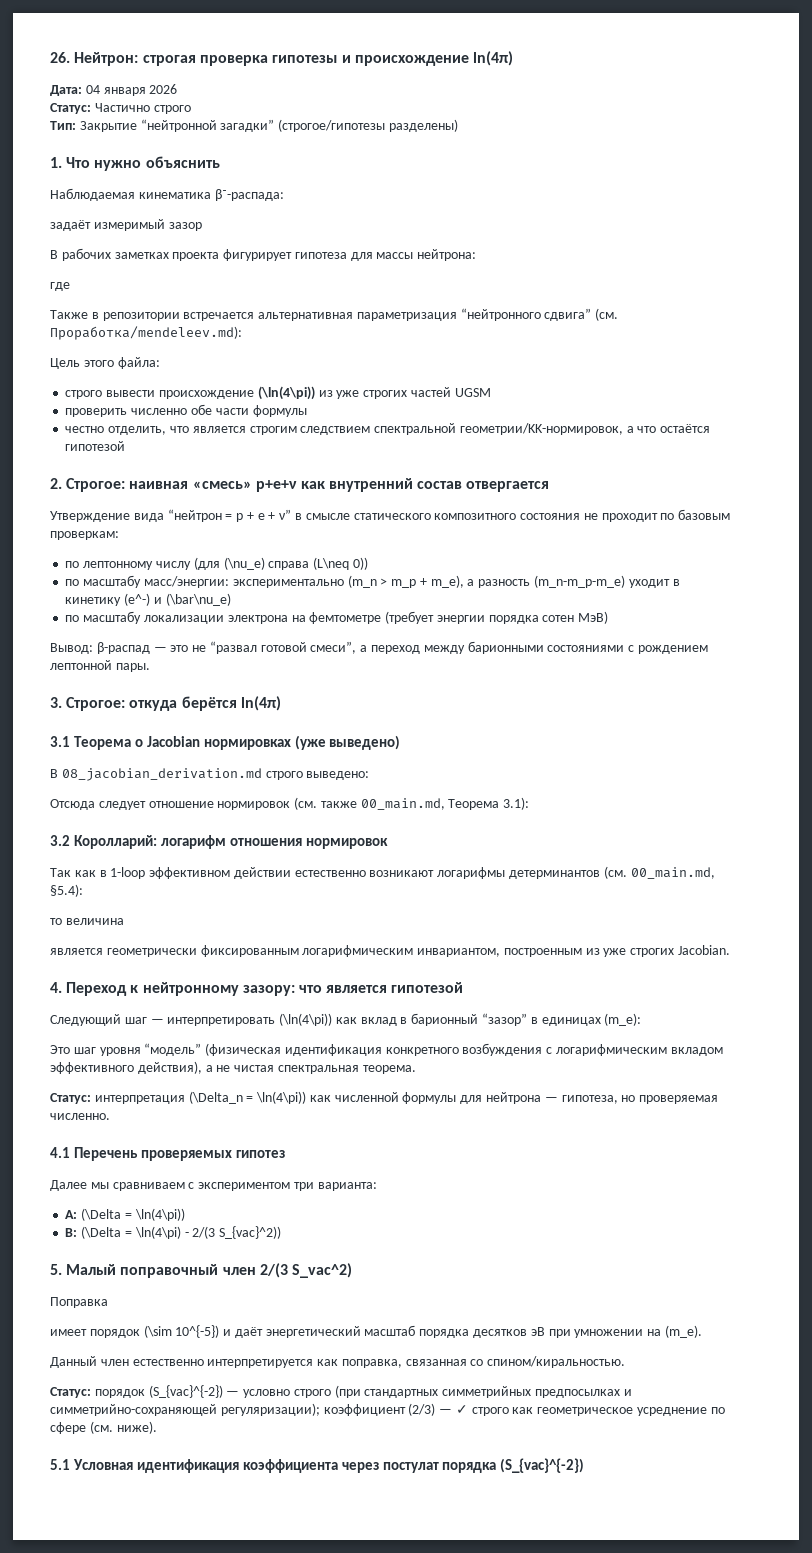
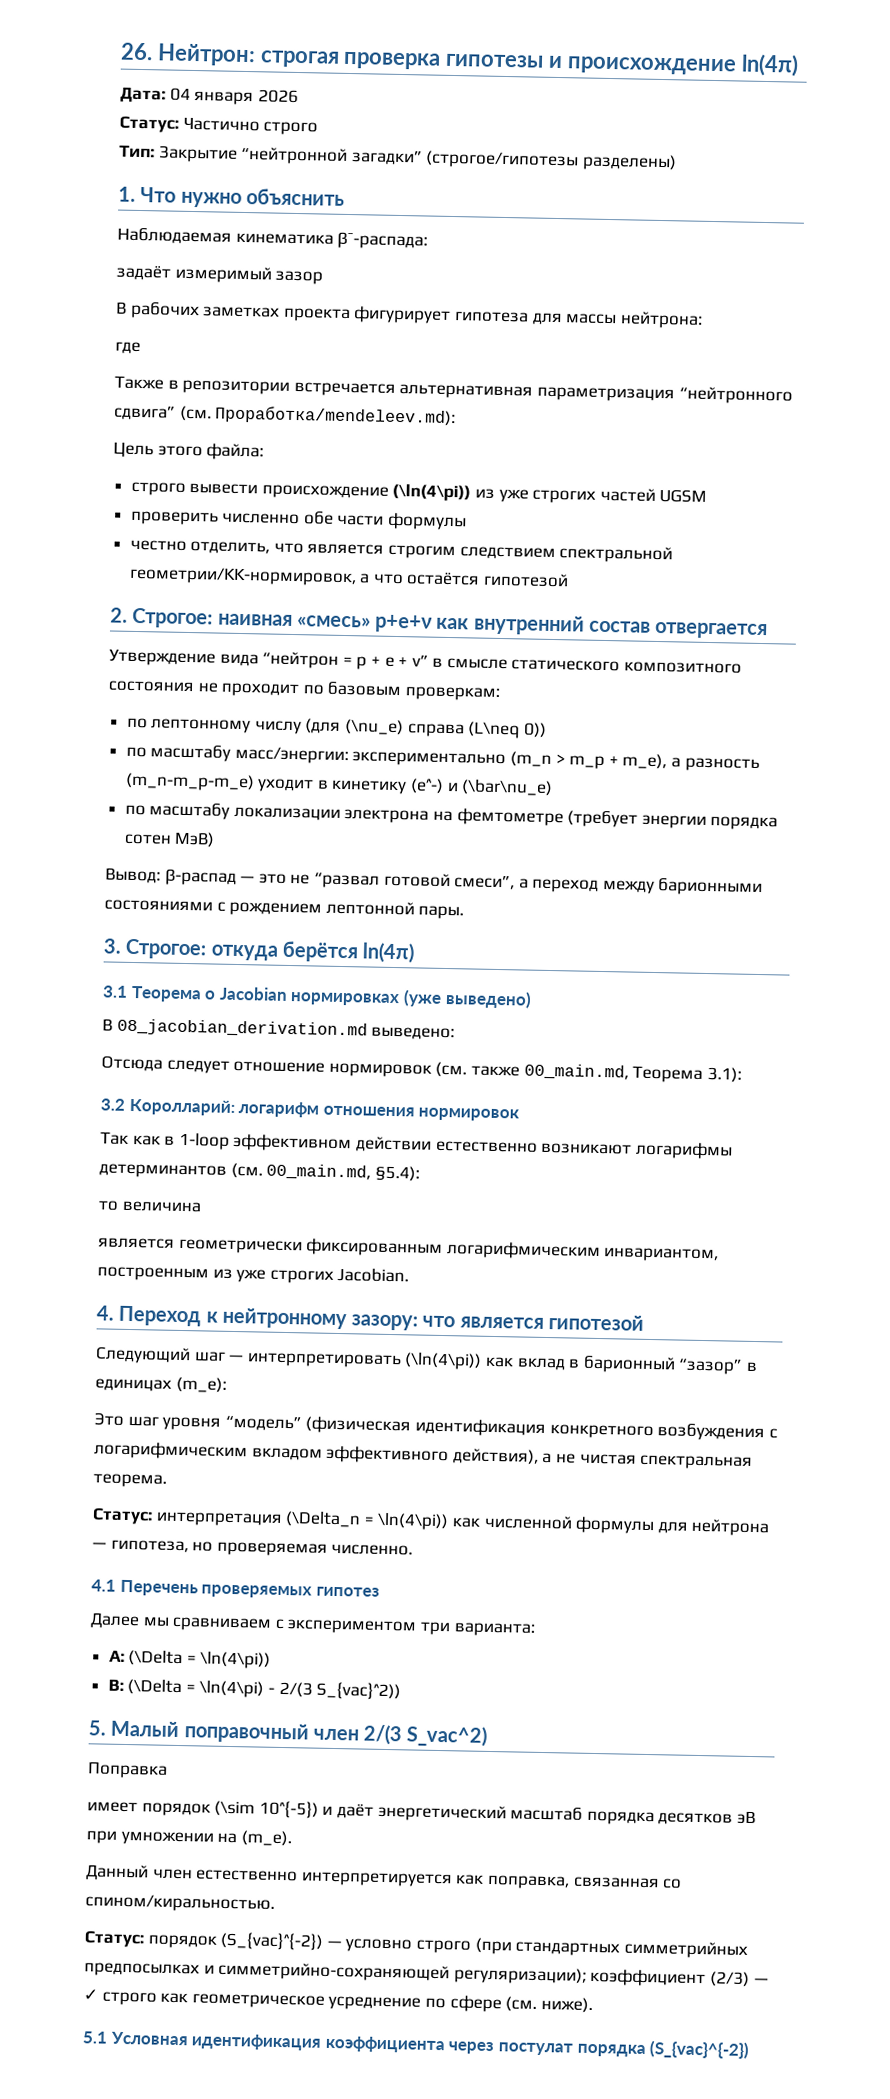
[265,771,303,780] строго -> (368, 1028) none

